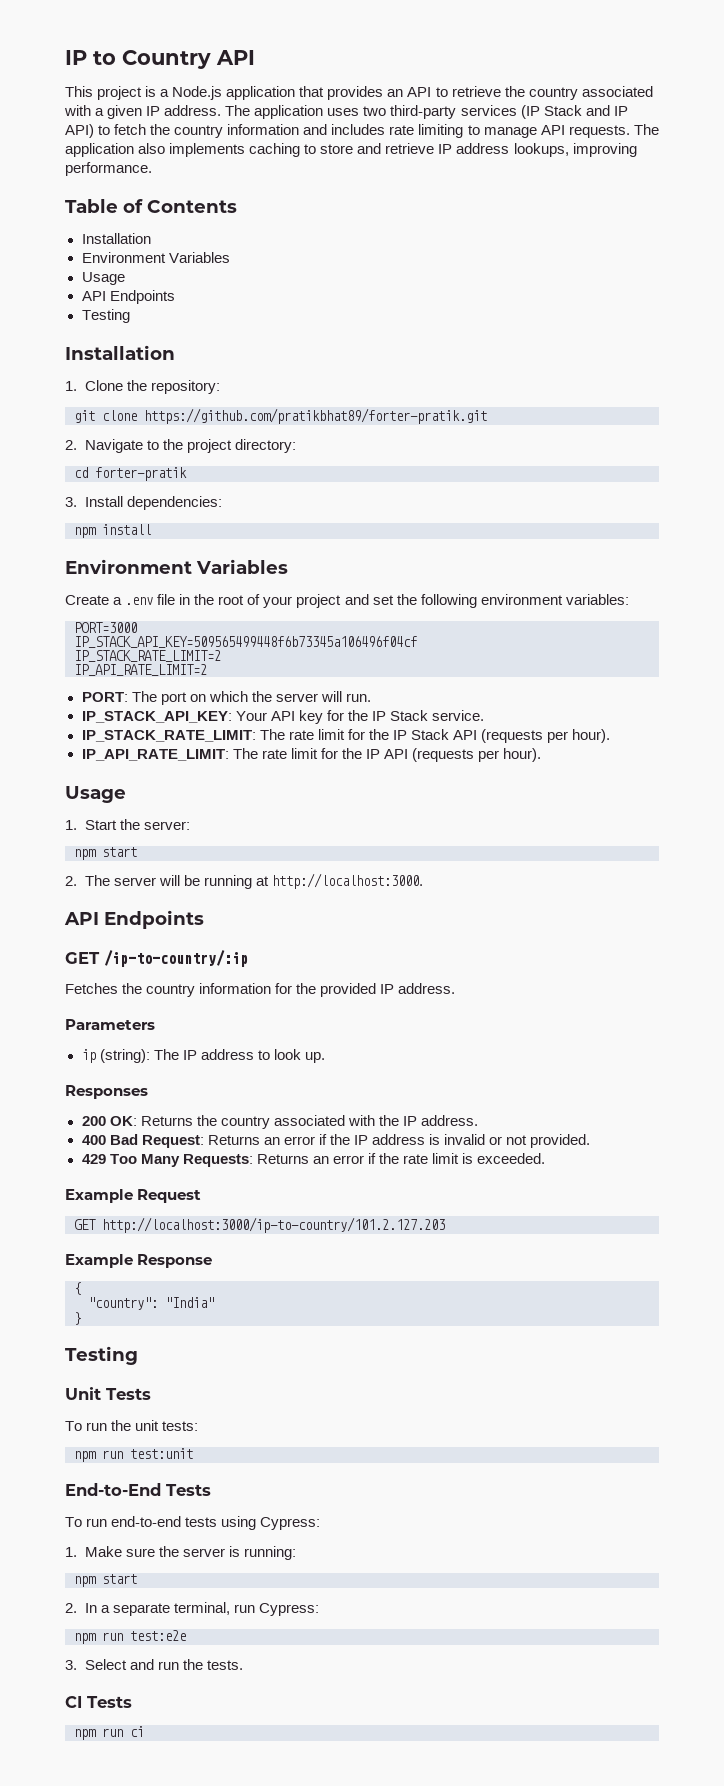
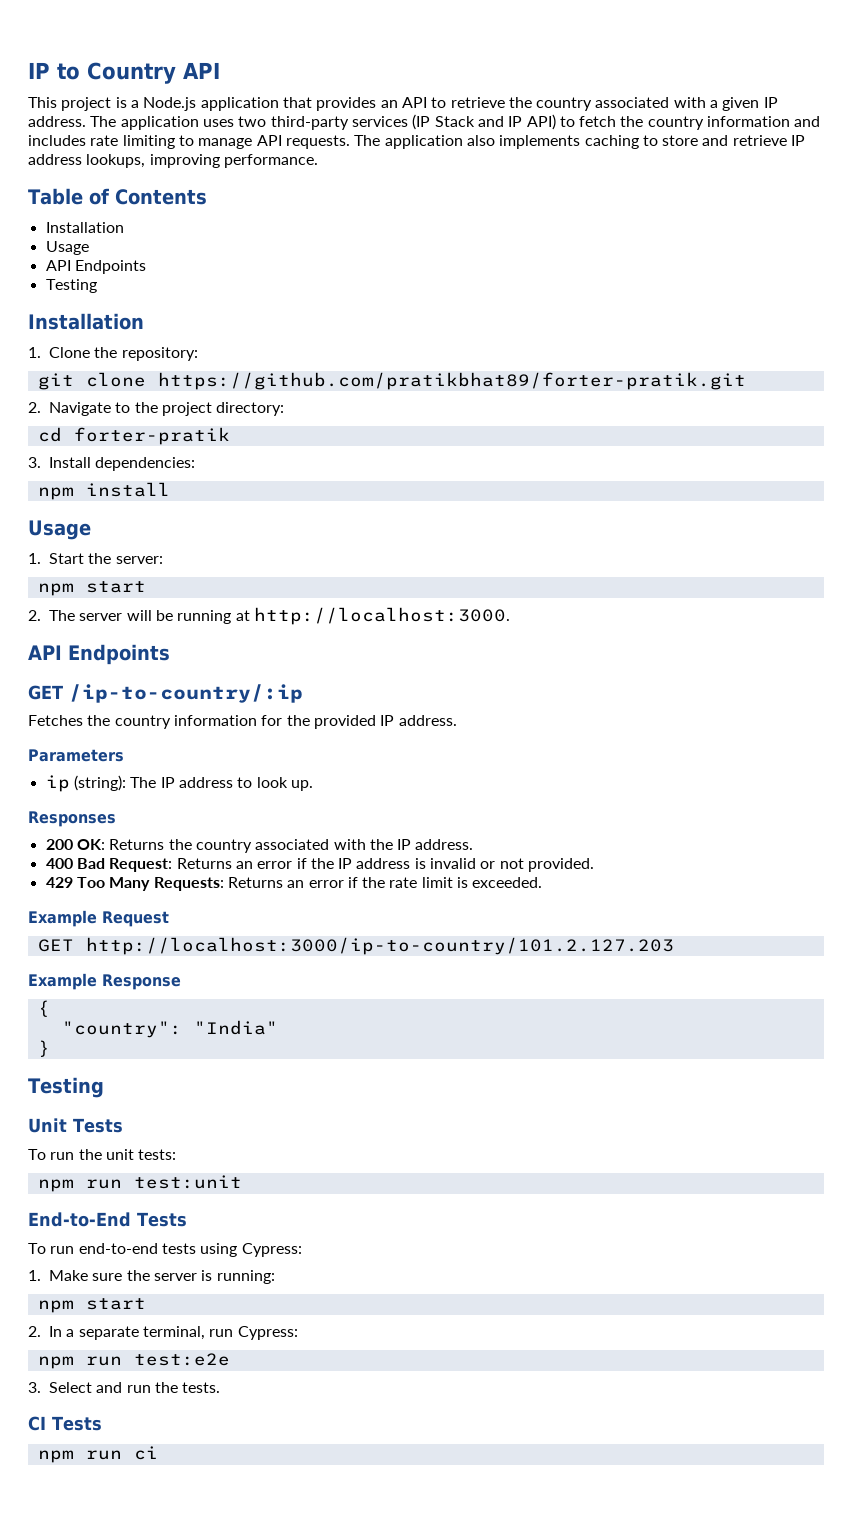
[81,252,230,263] // Environment Variables -> (124, 227) none
[65,559,288,574] [65,594,629,608] [74,622,137,633] [74,636,417,648] [74,650,221,662] [74,664,207,676] [81,691,371,705] [81,710,484,724] [81,729,611,743] [81,748,542,762] // Environment Variables // Create a .env file in the root of your project and set the following environment variables: // PORT=3000 // IP_STACK_API_KEY=509565499448f6b73345a106496f04cf // IP_STACK_RATE_LIMIT=2 // IP_API_RATE_LIMIT=2 // PORT: The port on which the server will run. // IP_STACK_API_KEY: Your API key for the IP Stack service. // IP_STACK_RATE_LIMIT: The rate limit for the IP Stack API (requests per hour). // IP_API_RATE_LIMIT: The rate limit for the IP API (requests per hour). -> (170, 489) none

